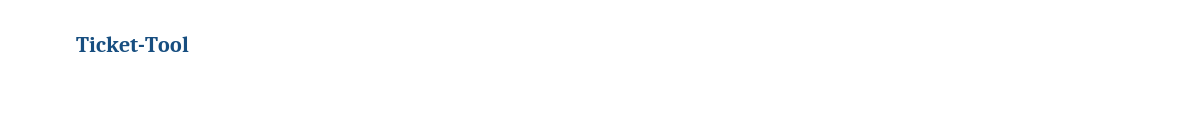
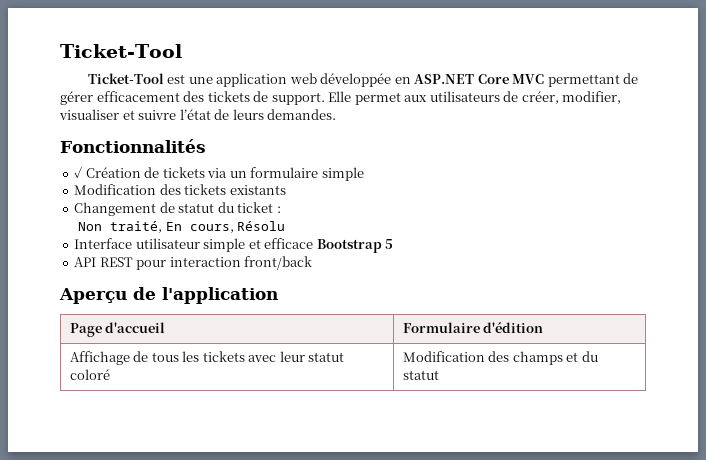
[76,36,189,52] Ticket-Tool -> [60,44,182,58] [87,73,639,87] [60,91,622,105] [59,109,337,120] [60,139,206,153] [74,166,364,181] [74,184,286,195] [74,202,281,216] [78,221,286,233] [74,238,394,253] [74,256,313,270] [59,287,278,304] [69,322,166,337] [402,322,544,333] [69,351,345,365] [69,369,110,380] [402,351,598,365] [402,370,439,380] Ticket-Tool // Ticket-Tool est une application web développée en ASP.NET Core MVC permettant de gérer efficacement des tickets de support. Elle permet aux utilisateurs de créer, modifier, visualiser et suivre l’état de leurs demandes. // Fonctionnalités // ✓ Création de tickets via un formulaire simple // Modification des tickets existants // Changement de statut du ticket : // Non traité, En cours, Résolu // Interface utilisateur simple et efficace Bootstrap 5 // API REST pour interaction front/back // Aperçu de l'application // Page d'accueil | Formulaire d'édition // Affichage de tous les tickets avec leur statut coloré | Modification des champs et du statut

